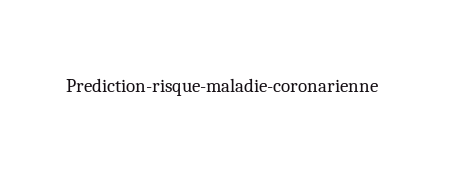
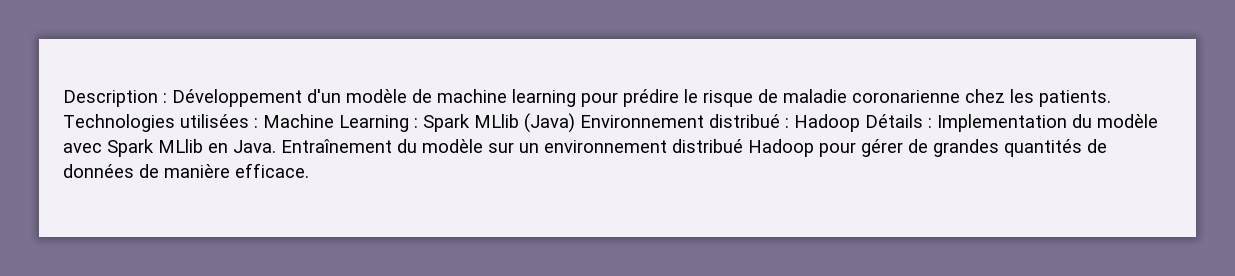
[66,78,378,96] Prediction-risque-maladie-coronarienne -> [63,89,1111,107] [63,113,1158,133] [63,139,1107,157] [63,163,309,178] Description : Développement d'un modèle de machine learning pour prédire le risque de maladie coronarienne chez les patients. Technologies utilisées : Machine Learning : Spark MLlib (Java) Environnement distribué : Hadoop Détails : Implementation du modèle avec Spark MLlib en Java. Entraînement du modèle sur un environnement distribué Hadoop pour gérer de grandes quantités de données de manière efficace.

